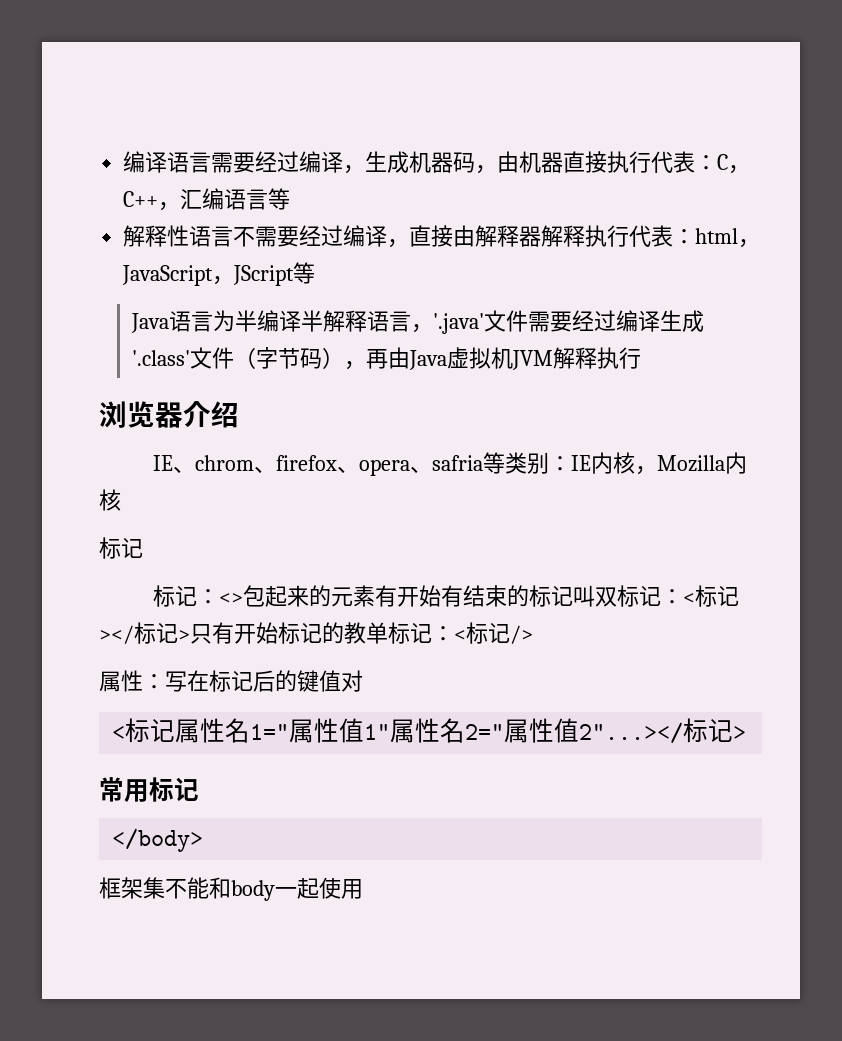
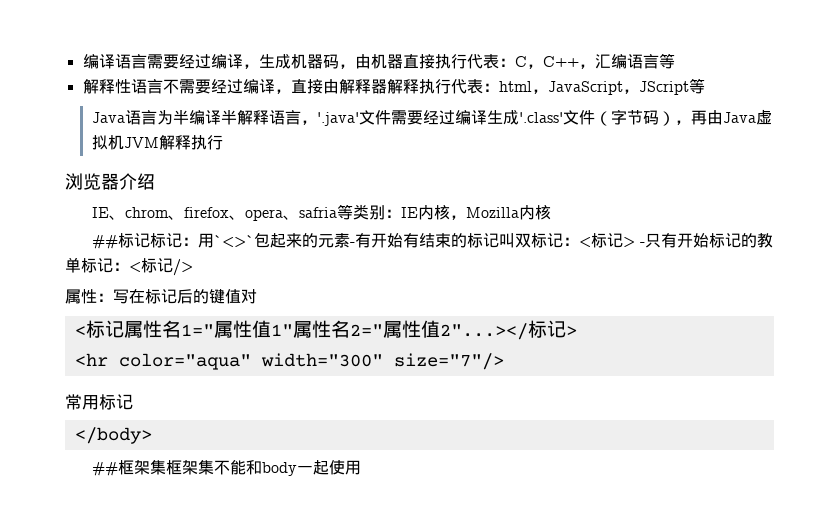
[99,537,143,559] [152,585,243,607] 标记 // 标记：<> -> [91,233,254,249] ##标记标记：用`<>`
(375, 596) none -> [349,242,355,246] -
[99,622,190,644] ></标记> -> [622,236,645,248] > -
(747, 733) none -> [74,353,504,370] // <hr color="aqua" width="300" size="7"/>
(204, 840) none -> [91,460,166,476] ##框架集

